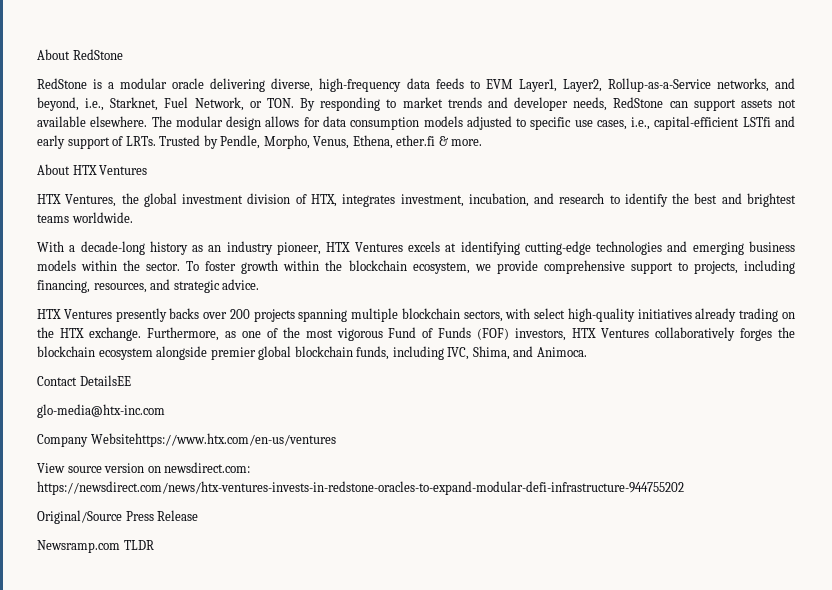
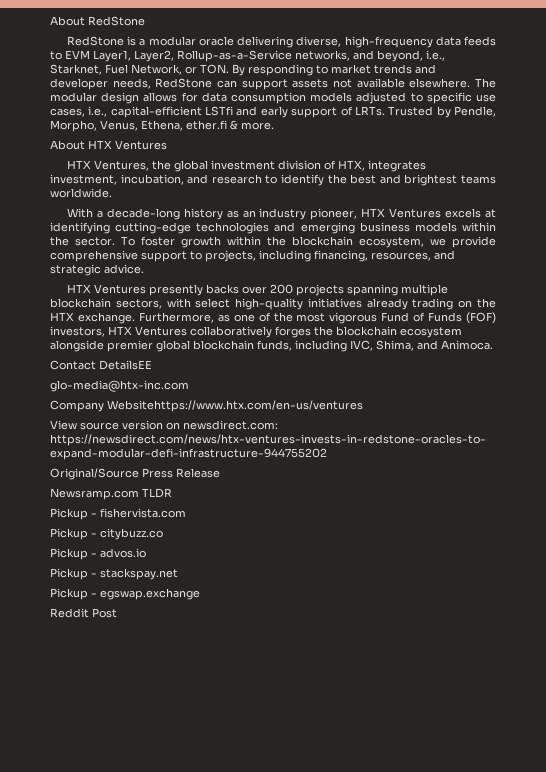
(154, 545) none -> [50,508,186,520] [50,528,163,540] [50,548,146,560] [50,568,178,580] [50,588,200,600] [50,608,117,618] // Pickup - fishervista.com // Pickup - citybuzz.co // Pickup - advos.io // Pickup - stackspay.net // Pickup - egswap.exchange // Reddit Post

